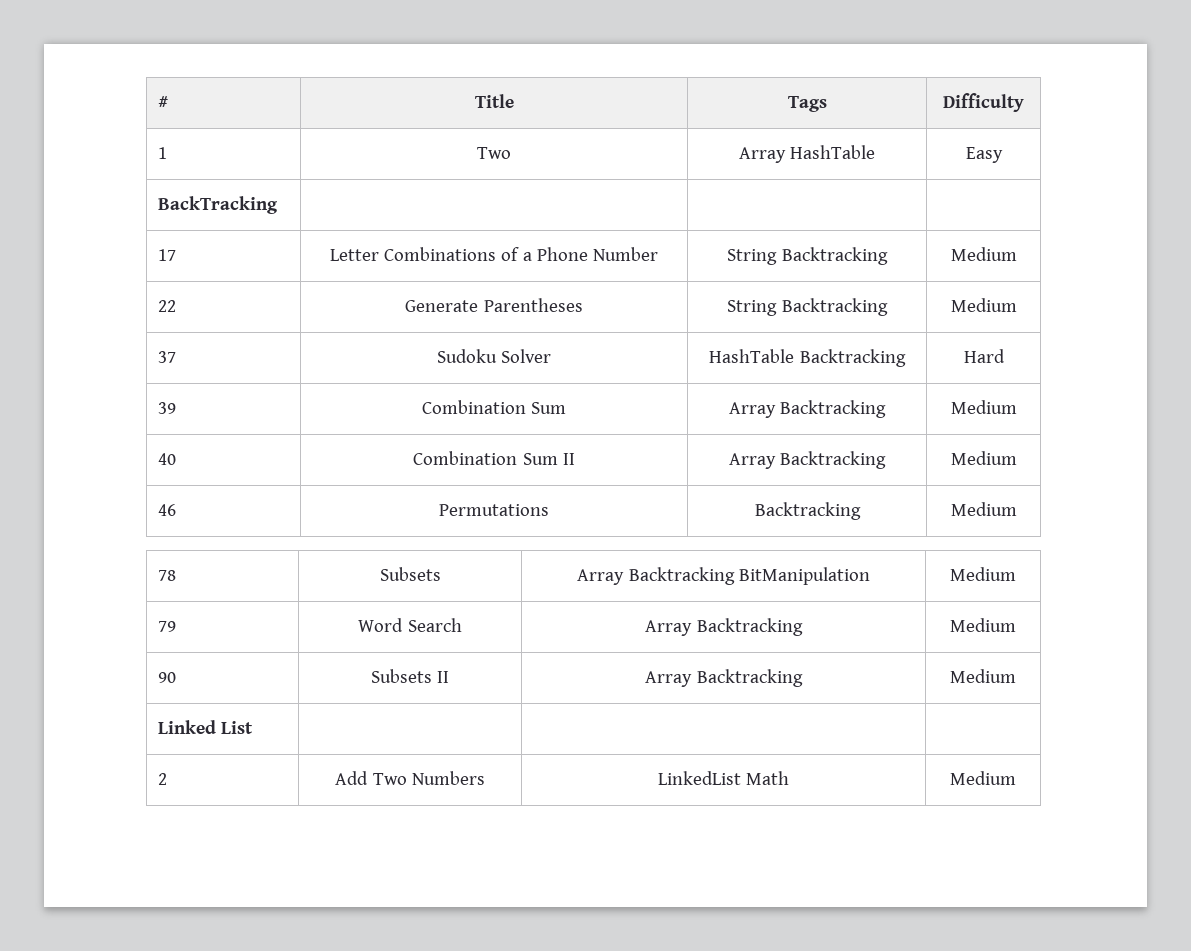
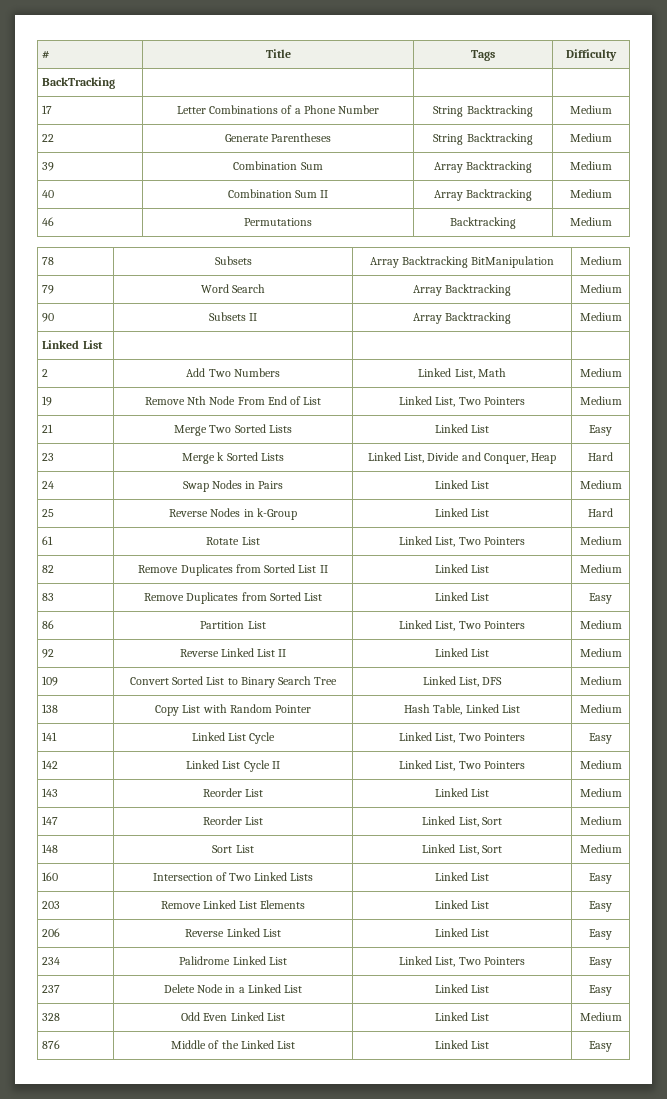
[158,147,168,159] [477,147,511,159] [738,145,876,163] [965,147,1003,163] // 1 | Two | Array HashTable | Easy -> (617, 55) none
[158,351,177,363] [436,349,552,363] [709,349,906,367] [963,349,1005,363] // 37 | Sudoku Solver | HashTable Backtracking | Hard -> (612, 137) none
[657,771,741,785] LinkedList -> [418,368,475,379] Linked List,
(1016, 778) none -> [42,396,53,406] [144,396,322,405] [399,396,525,407] [579,396,622,405] [42,424,54,433] [174,424,292,436] [434,424,490,433] [589,425,612,436] [42,453,55,461] [182,452,284,464] [367,452,557,464] [588,452,613,461] [42,481,55,489] [182,480,284,492] [434,480,490,489] [579,480,622,489] [42,509,55,517] [169,508,297,520] [434,508,490,517] [588,508,613,517] [42,536,54,545] [206,537,260,545] [399,536,525,547] [579,536,622,545] [42,565,55,573] [138,564,328,576] [434,564,490,573] [579,564,622,573] [42,593,55,601] [144,592,322,604] [434,592,490,601] [589,593,612,604] [42,620,55,629] [200,621,266,629] [399,620,525,631] [579,620,622,629] [42,649,55,658] [179,648,287,657] [434,648,490,657] [579,648,622,657] [42,676,59,686] [129,676,338,688] [422,676,503,687] [579,676,622,685] [42,704,59,713] [155,704,311,716] [404,704,520,715] [579,704,622,713] [42,732,58,741] [191,732,276,744] [399,732,525,743] [589,733,612,744] [42,760,59,769] [186,760,280,772] [399,760,525,771] [579,760,622,769] [42,788,59,797] [202,788,264,797] [434,788,490,797] [579,788,622,797] [42,816,59,825] [202,816,264,825] [422,816,502,827] [579,816,622,825] [42,844,59,853] [212,845,254,853] [422,844,502,855] [579,844,622,853] [42,872,59,881] [152,872,314,881] [434,872,490,881] [589,873,612,884] [42,901,61,909] [160,900,306,909] [434,900,490,909] [589,901,612,912] [42,928,61,937] [185,928,281,937] [434,928,490,937] [589,929,612,940] [42,957,61,965] [179,956,287,965] [399,956,525,967] [589,957,612,968] [42,985,61,993] [163,984,303,993] [434,984,490,993] [589,985,612,996] [42,1013,61,1021] [181,1012,285,1021] [434,1012,490,1021] [579,1012,622,1021] [42,1040,61,1049] [171,1040,295,1049] [434,1040,490,1049] [589,1041,612,1052] // 19 | Remove Nth Node From End of List | Linked List, Two Pointers | Medium // 21 | Merge Two Sorted Lists | Linked List | Easy // 23 | Merge k Sorted Lists | Linked List, Divide and Conquer, Heap | Hard // 24 | Swap Nodes in Pairs | Linked List | Medium // 25 | Reverse Nodes in k-Group | Linked List | Hard // 61 | Rotate List | Linked List, Two Pointers | Medium // 82 | Remove Duplicates from Sorted List II | Linked List | Medium // 83 | Remove Duplicates from Sorted List | Linked List | Easy // 86 | Partition List | Linked List, Two Pointers | Medium // 92 | Reverse Linked List II | Linked List | Medium // 109 | Convert Sorted List to Binary Search Tree | Linked List, DFS | Medium // 138 | Copy List with Random Pointer | Hash Table, Linked List | Medium // 141 | Linked List Cycle | Linked List, Two Pointers | Easy // 142 | Linked List Cycle II | Linked List, Two Pointers | Medium // 143 | Reorder List | Linked List | Medium // 147 | Reorder List | Linked List, Sort | Medium // 148 | Sort List | Linked List, Sort | Medium // 160 | Intersection of Two Linked Lists | Linked List | Easy // 203 | Remove Linked List Elements | Linked List | Easy // 206 | Reverse Linked List | Linked List | Easy // 234 | Palidrome Linked List | Linked List, Two Pointers | Easy // 237 | Delete Node in a Linked List | Linked List | Easy // 328 | Odd Even Linked List | Linked List | Medium // 876 | Middle of the Linked List | Linked List | Easy

